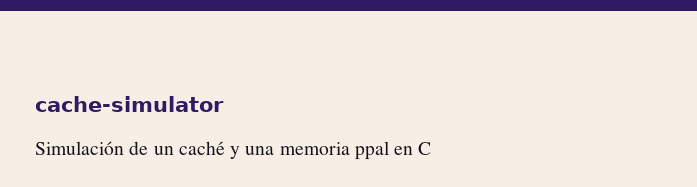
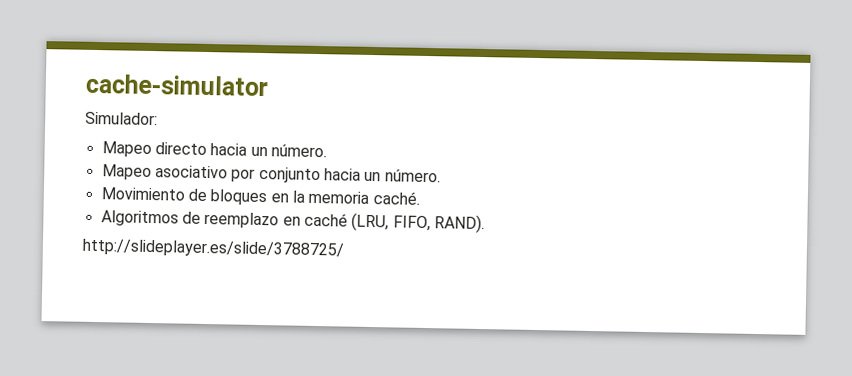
[35,141,432,160] Simulación de un caché y una memoria ppal en C -> [85,111,158,126] [101,141,327,158] [101,164,441,184] [100,187,420,206] [100,210,485,234] [82,238,344,259] Simulador: // Mapeo directo hacia un número. // Mapeo asociativo por conjunto hacia un número. // Movimiento de bloques en la memoria caché. // Algoritmos de reemplazo en caché (LRU, FIFO, RAND). // http://slideplayer.es/slide/3788725/

